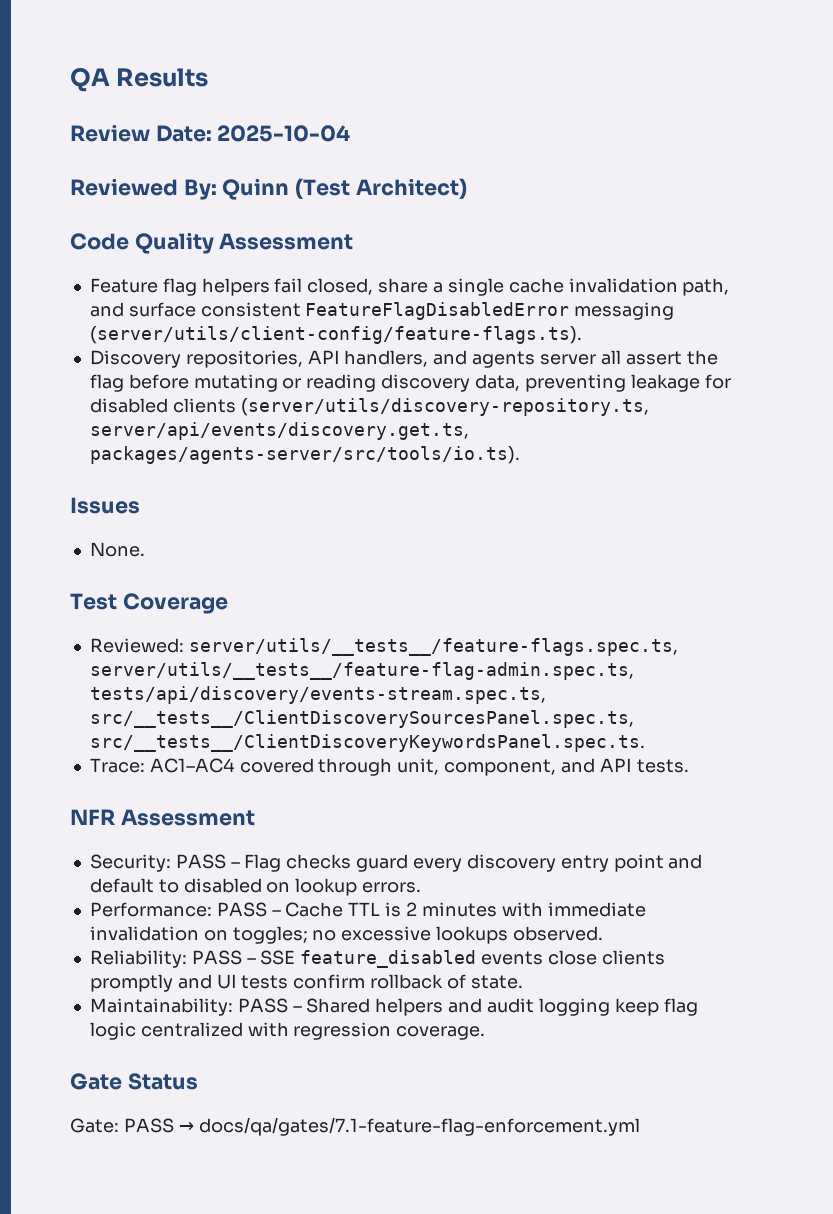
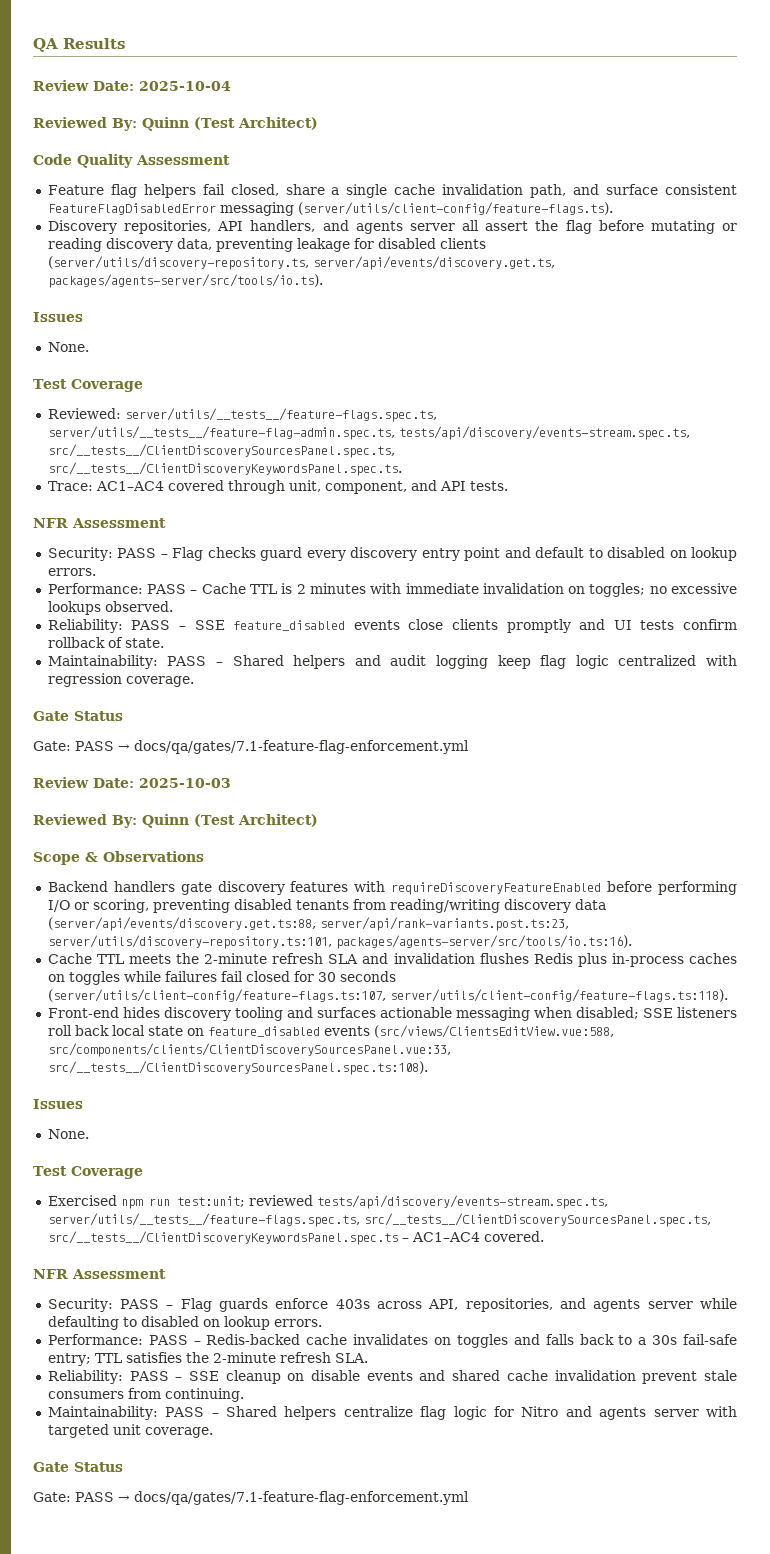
(640, 1126) none -> [33,777,231,788] [33,814,318,828] [33,851,204,865] [47,881,737,895] [47,899,606,913] [47,917,569,931] [47,935,632,949] [47,953,737,967] [47,971,396,985] [47,989,728,1002] [47,1007,737,1021] [47,1025,614,1038] [47,1043,451,1057] [47,1061,428,1075] [33,1099,83,1109] [47,1129,89,1139] [33,1166,143,1179] [47,1195,608,1209] [47,1213,711,1227] [47,1231,544,1245] [33,1269,166,1279] [47,1298,737,1312] [47,1316,322,1330] [47,1334,737,1348] [47,1352,368,1366] [47,1370,737,1384] [47,1388,244,1402] [47,1406,738,1420] [47,1424,213,1438] [33,1462,123,1472] [33,1491,469,1505] // Review Date: 2025-10-03 // Reviewed By: Quinn (Test Architect) // Scope & Observations // Backend handlers gate discovery features with requireDiscoveryFeatureEnabled before performing I/O or scoring, preventing disabled tenants from reading/writing discovery data (server/api/events/discovery.get.ts:88, server/api/rank-variants.post.ts:23, server/utils/discovery-repository.ts:101, packages/agents-server/src/tools/io.ts:16). // Cache TTL meets the 2-minute refresh SLA and invalidation flushes Redis plus in-process caches on toggles while failures fail closed for 30 seconds (server/utils/client-config/feature-flags.ts:107, server/utils/client-config/feature-flags.ts:118). // Front-end hides discovery tooling and surfaces actionable messaging when disabled; SSE listeners roll back local state on feature_disabled events (src/views/ClientsEditView.vue:588, src/components/clients/ClientDiscoverySourcesPanel.vue:33, src/__tests__/ClientDiscoverySourcesPanel.spec.ts:108). // Issues // None. // Test Coverage // Exercised npm run test:unit; reviewed tests/api/discovery/events-stream.spec.ts, server/utils/__tests__/feature-flags.spec.ts, src/__tests__/ClientDiscoverySourcesPanel.spec.ts, src/__tests__/ClientDiscoveryKeywordsPanel.spec.ts – AC1–AC4 covered. // NFR Assessment // Security: PASS – Flag guards enforce 403s across API, repositories, and agents server while defaulting to disabled on lookup errors. // Performance: PASS – Redis-backed cache invalidates on toggles and falls back to a 30s fail-safe entry; TTL satisfies the 2-minute refresh SLA. // Reliability: PASS – SSE cleanup on disable events and shared cache invalidation prevent stale consumers from continuing. // Maintainability: PASS – Shared helpers centralize flag logic for Nitro and agents server with targeted unit coverage. // Gate Status // Gate: PASS → docs/qa/gates/7.1-feature-flag-enforcement.yml

